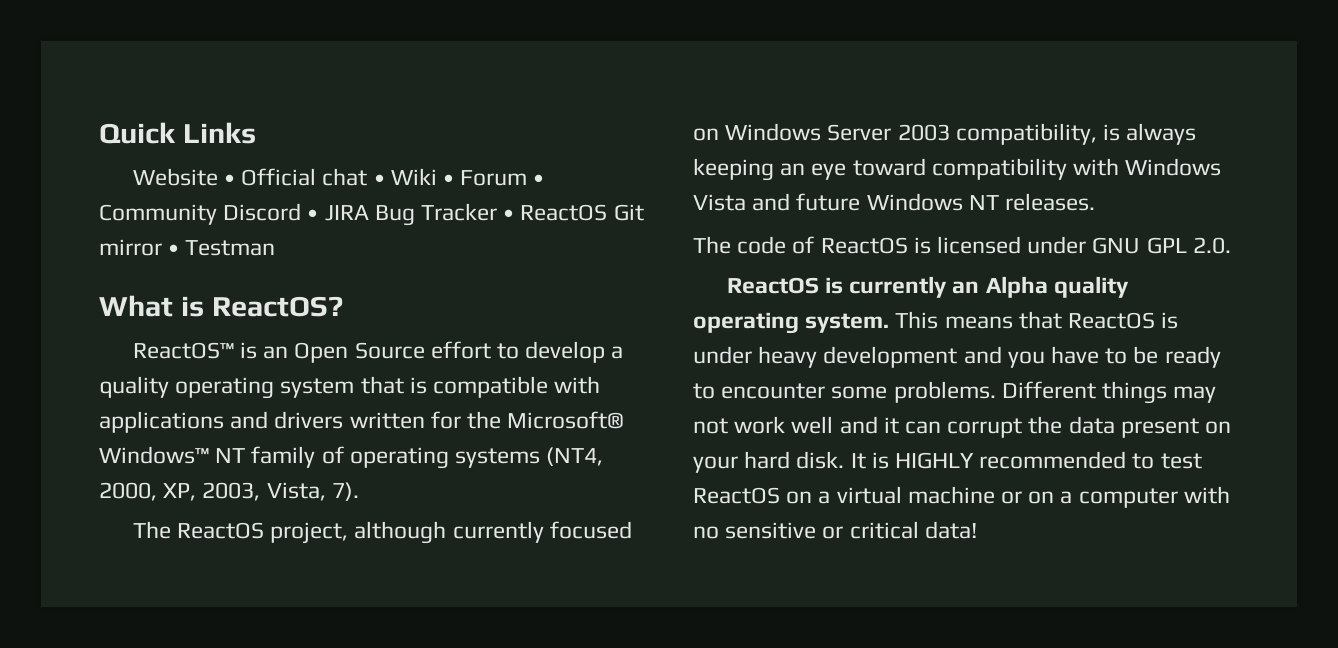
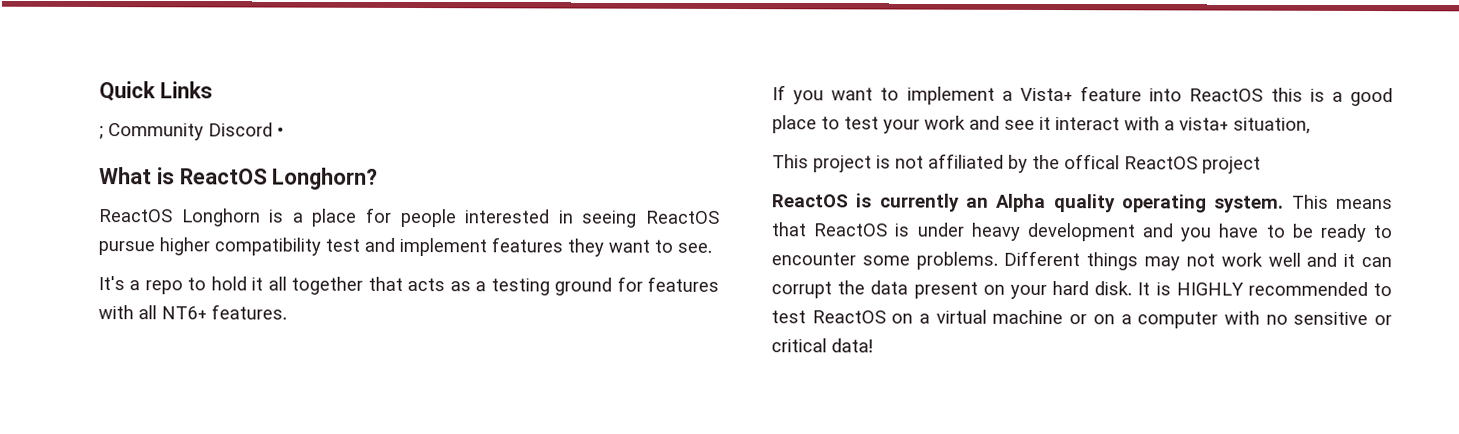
[132,168,545,186] [99,203,644,226] [99,239,276,256] [99,295,343,317] [132,341,624,363] [99,376,601,399] [99,411,624,433] [99,446,604,469] [99,482,359,501] [132,521,632,544] [693,123,1197,145] [693,158,1222,181] [693,193,1096,211] [693,236,1231,254] Website • Official chat • Wiki • Forum • Community Discord • JIRA Bug Tracker • ReactOS Git mirror • Testman // What is ReactOS? // ReactOS™ is an Open Source effort to develop a quality operating system that is compatible with applications and drivers written for the Microsoft® Windows™ NT family of operating systems (NT4, 2000, XP, 2003, Vista, 7). // The ReactOS project, although currently focused on Windows Server 2003 compatibility, is always keeping an eye toward compatibility with Windows Vista and future Windows NT releases. // The code of ReactOS is licensed under GNU GPL 2.0. -> [99,122,284,141] [99,167,379,190] [98,207,721,228] [98,237,712,257] [98,276,719,296] [98,304,287,320] [772,85,1393,107] [772,115,1311,134] [772,153,1261,174] ; Community Discord • // What is ReactOS Longhorn? // ReactOS Longhorn is a place for people interested in seeing ReactOS pursue higher compatibility test and implement features they want to see. // It's a repo to hold it all together that acts as a testing ground for features with all NT6+ features. // If you want to implement a Vista+ feature into ReactOS this is a good place to test your work and see it interact with a vista+ situation, // This project is not affiliated by the offical ReactOS project

